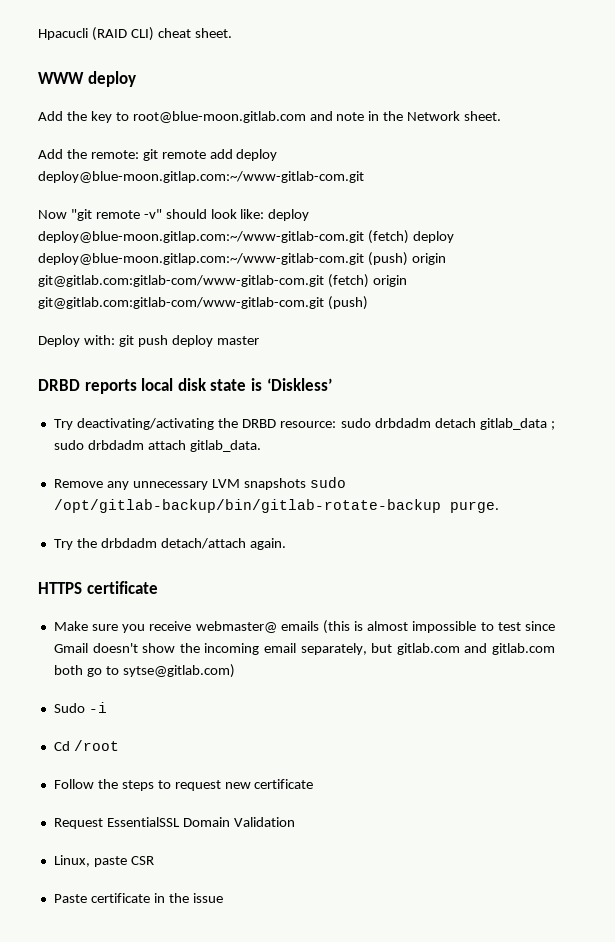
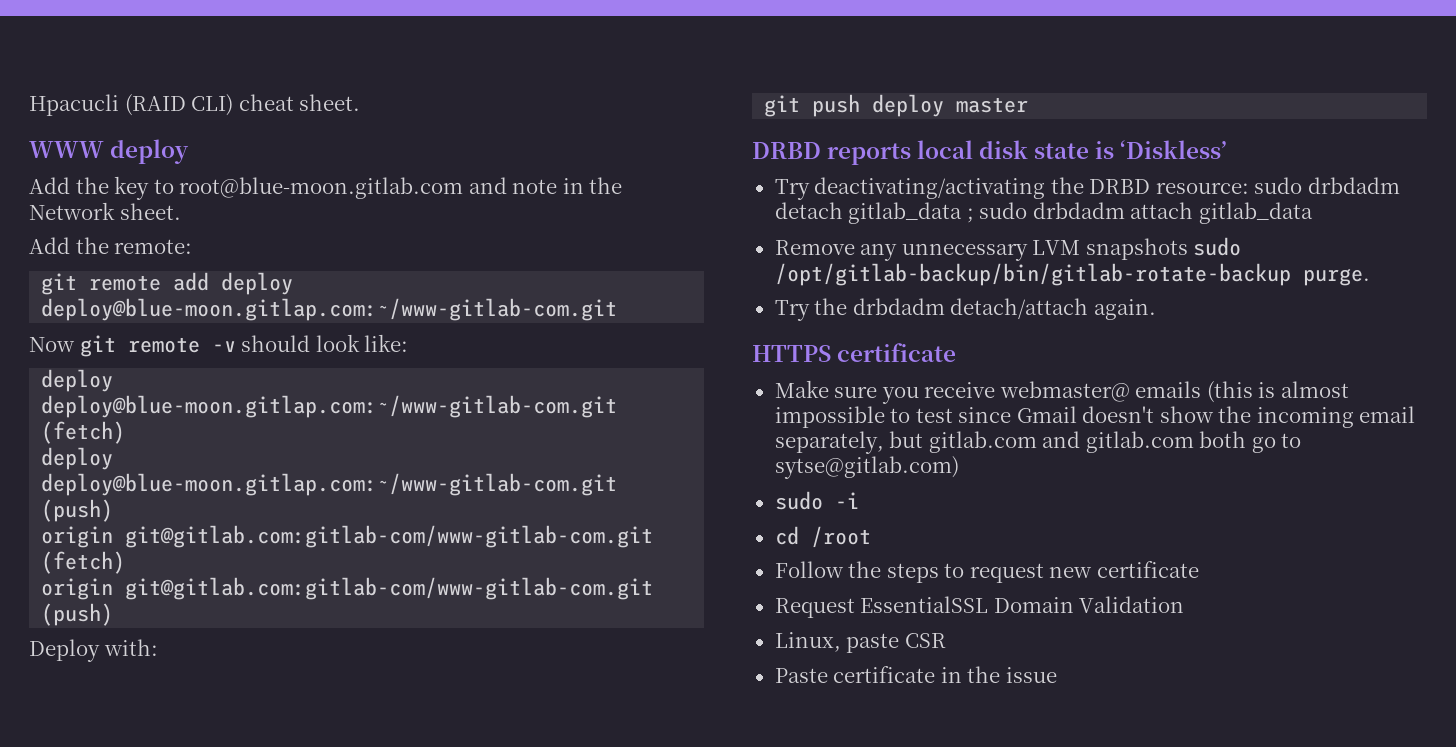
(139, 154) none -> (193, 246) //
[70,209,162,221] "git remote -v" -> [79,335,236,357] git remote -v
(265, 214) none -> (409, 343) //
(409, 237) none -> (126, 432) //
(408, 259) none -> (114, 510) //
(369, 281) none -> (126, 562) //
(115, 340) none -> (158, 647) //
[189,440,261,452] gitlab_data. -> [1198,202,1313,224] gitlab_data
[53,703,85,713] Sudo -> [774,491,823,510] sudo
[53,741,70,751] Cd -> [774,526,799,545] cd

